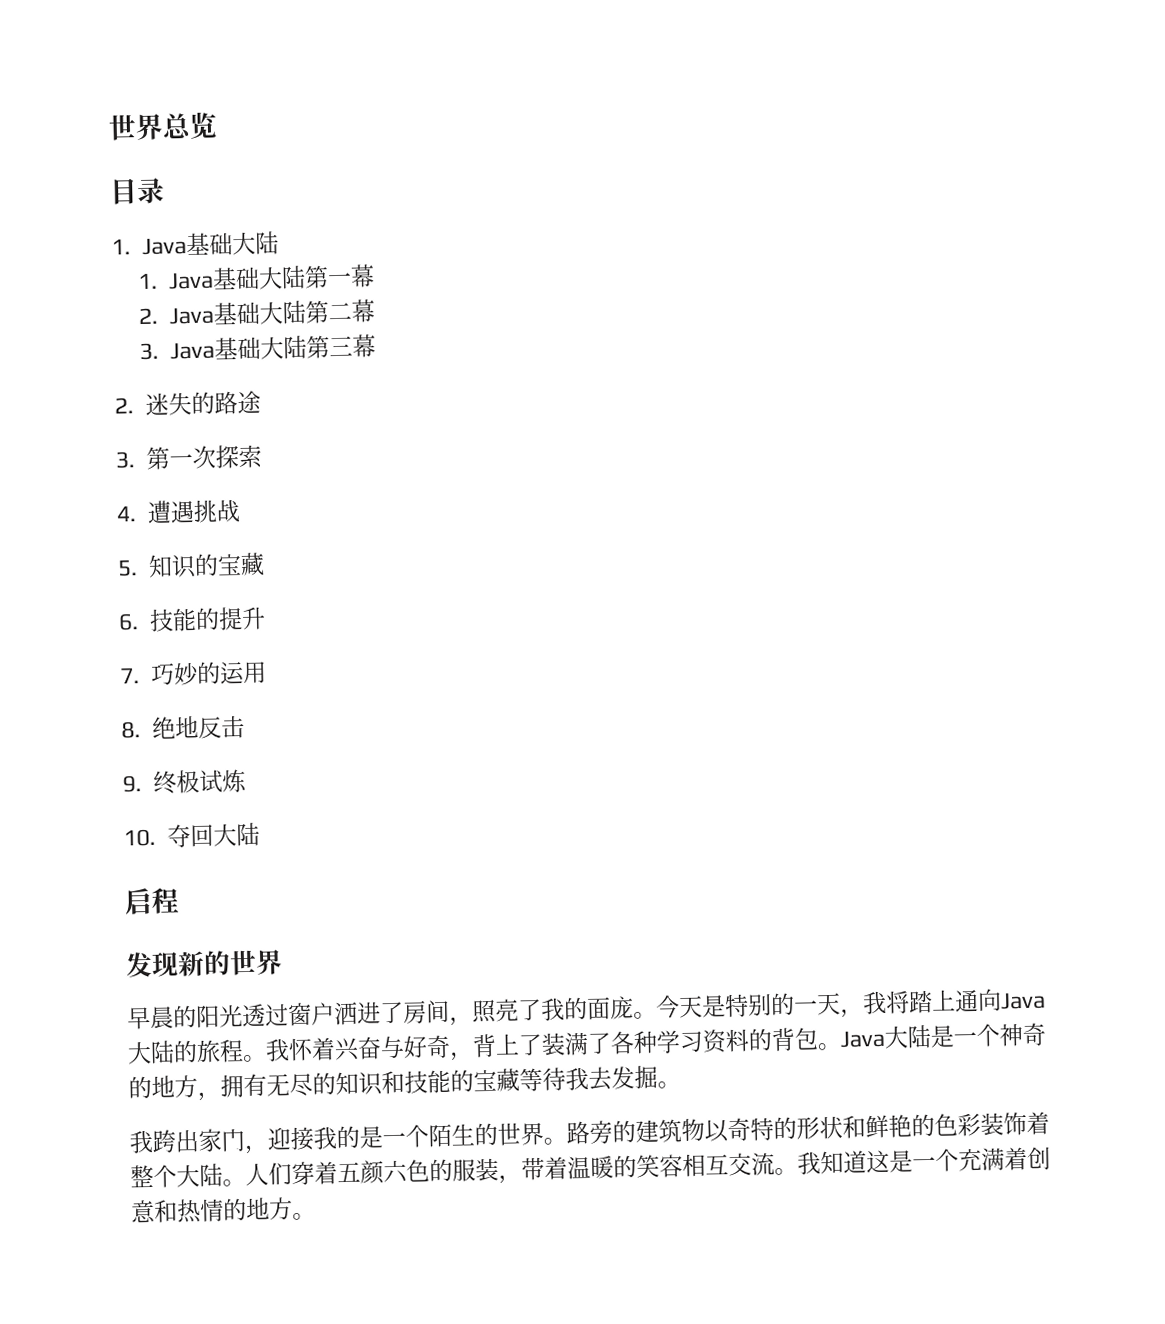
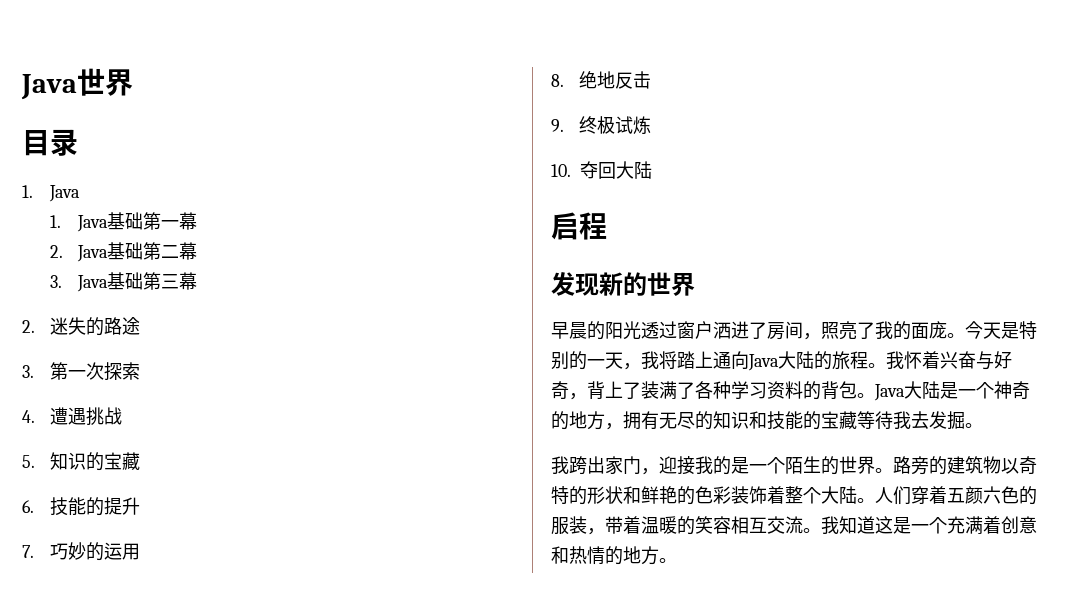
[108,111,218,141] 世界总览 -> [21,68,133,100] Java世界
[185,231,279,256] [137,265,306,291] 基础大陆 // 1. Java基础大陆 -> [49,212,143,232] // 1. Java基础
[258,300,306,325] 大陆 -> (143, 251) none
[259,335,307,360] 大陆 -> (143, 281) none

